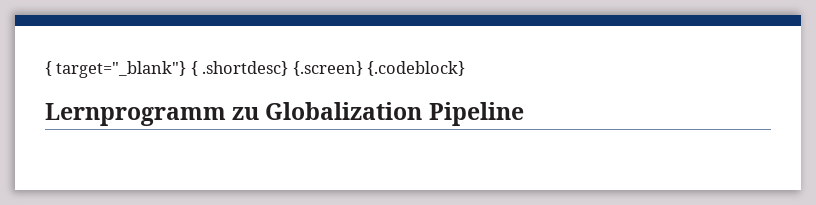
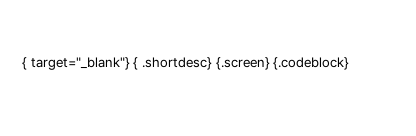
[45,102,524,126] // Lernprogramm zu Globalization Pipeline -> (350, 63) none

